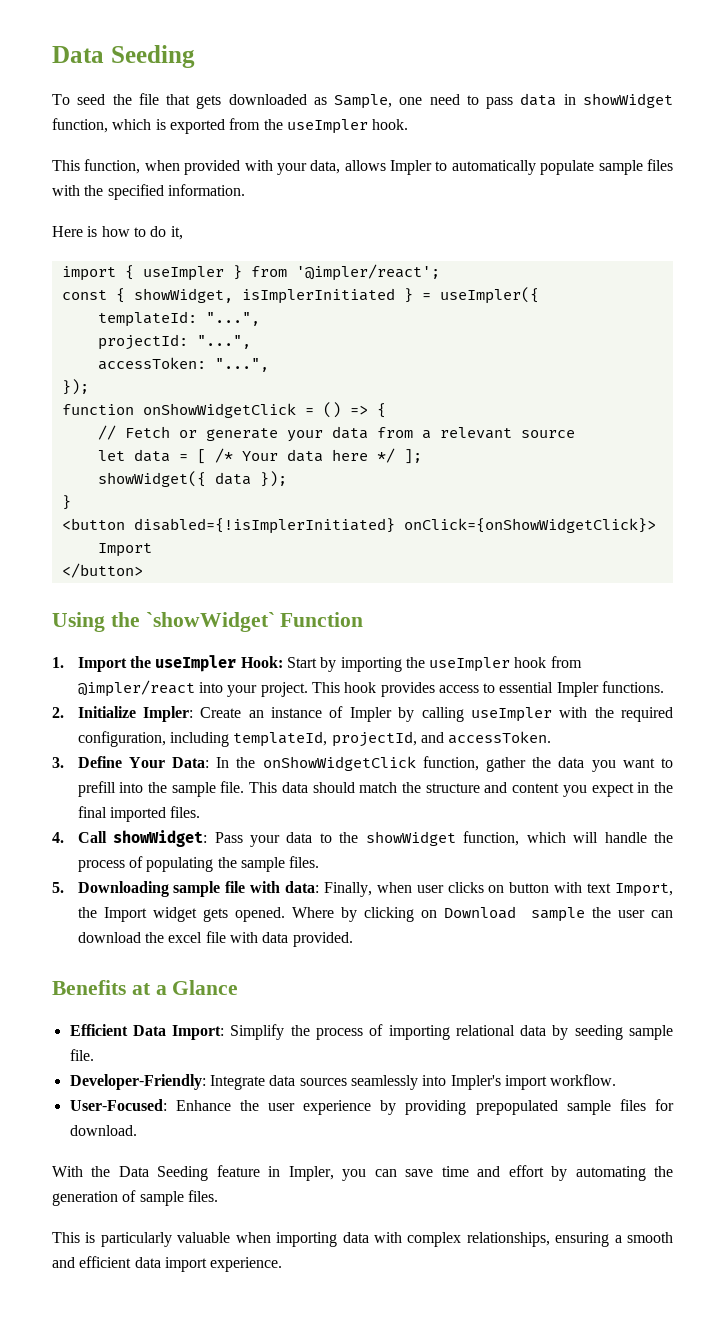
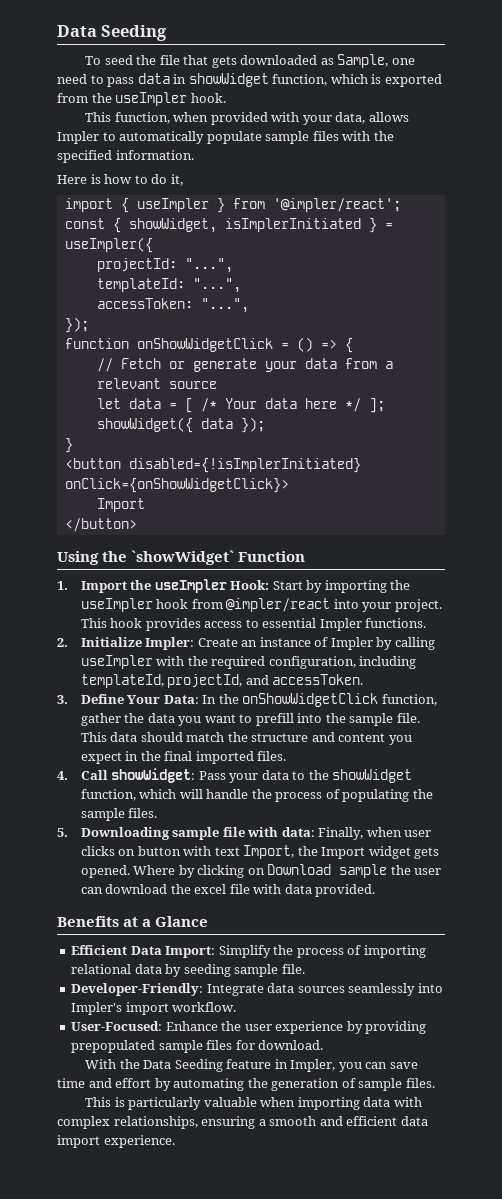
[97,311,260,327] [97,334,188,350] templateId: "...", // projectId: -> [96,258,233,273] [96,278,185,292] projectId: "...", // templateId:

